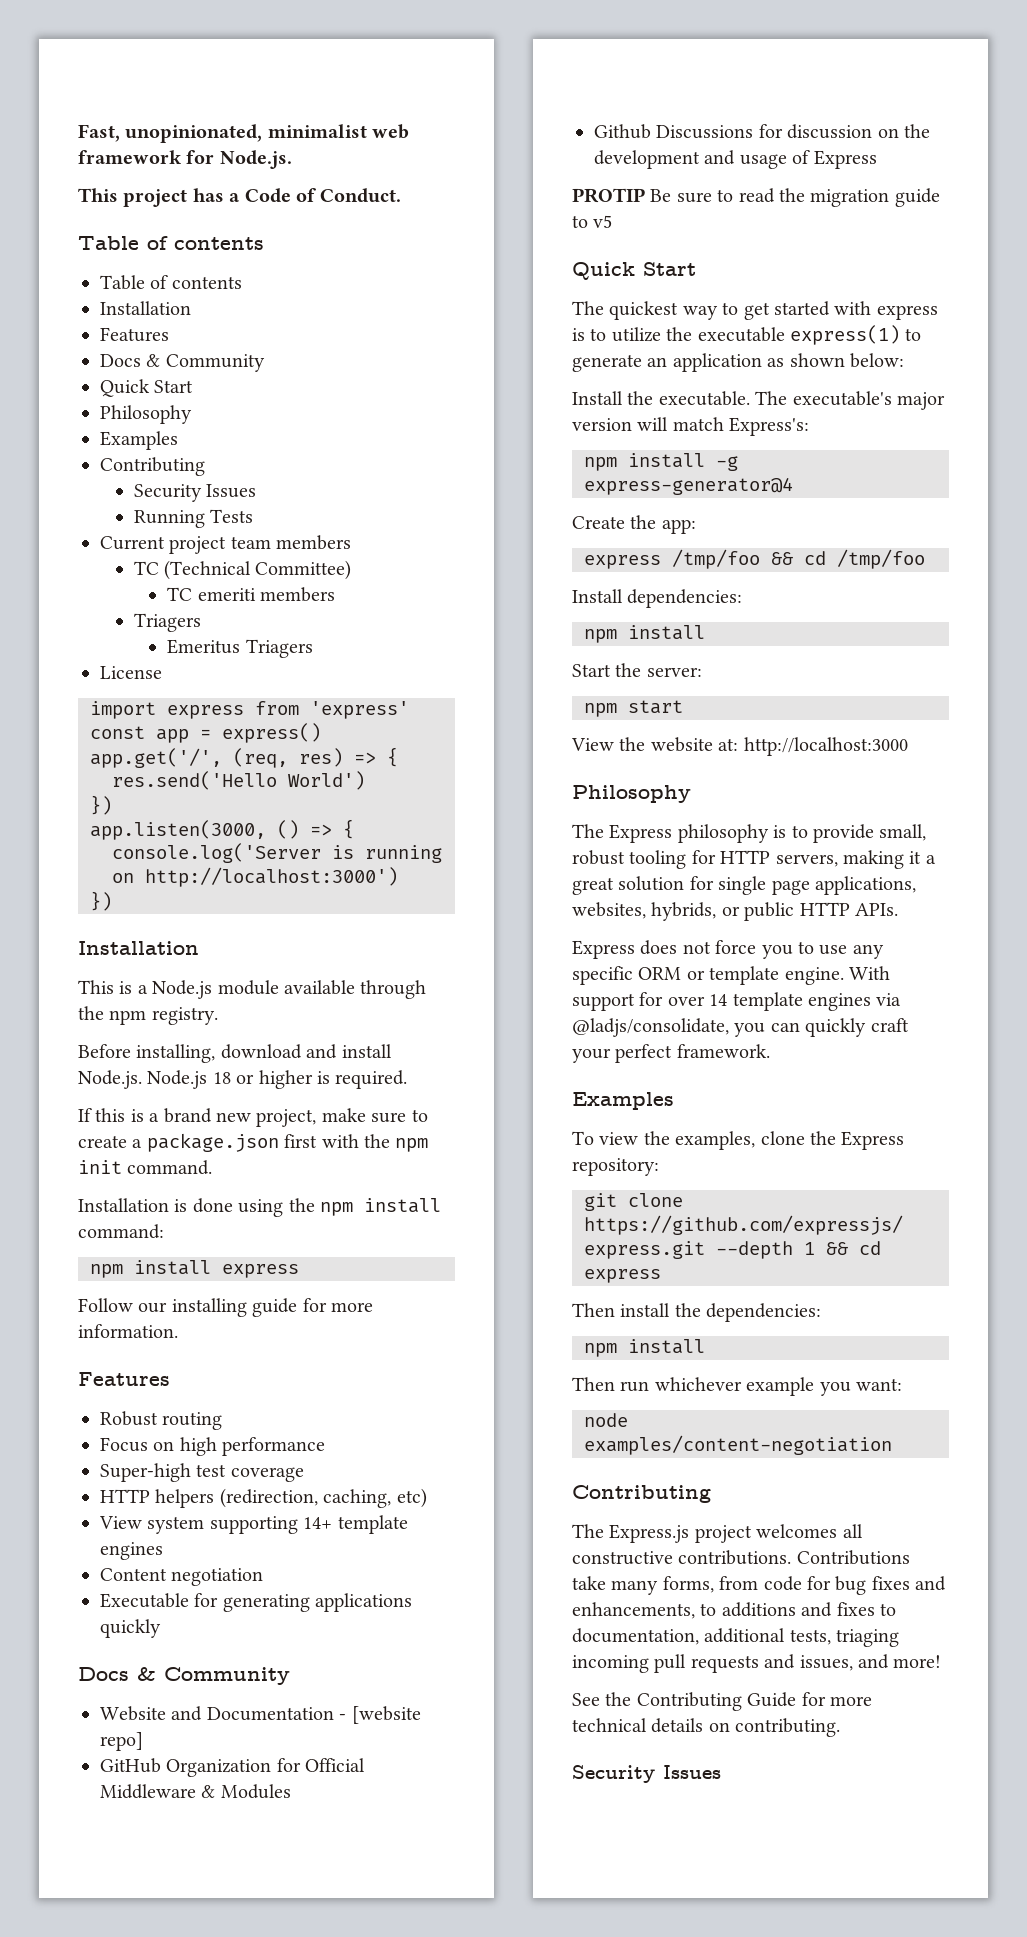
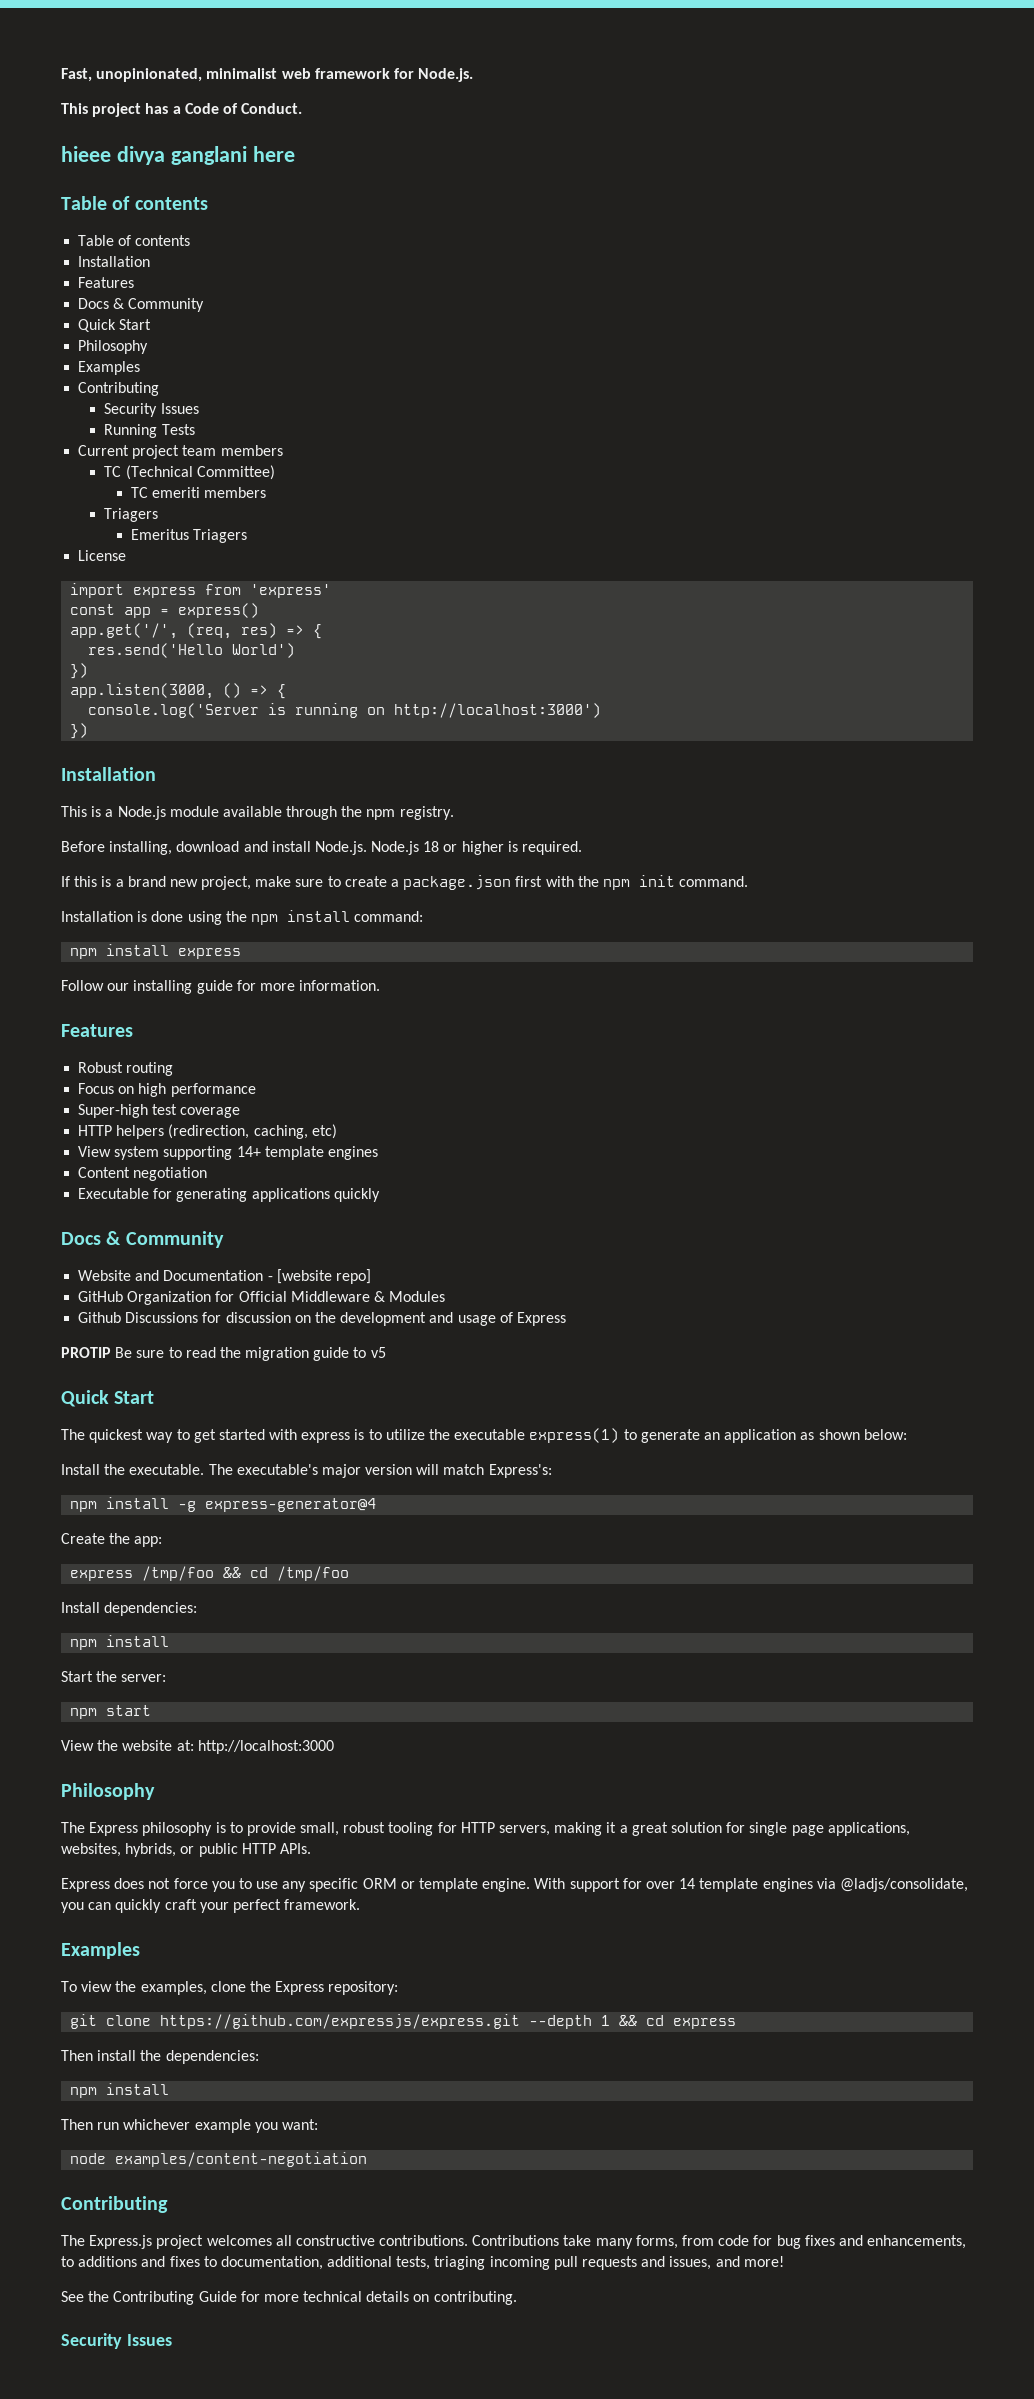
(402, 195) none -> [61,146,295,165] // hieee divya ganglani here

